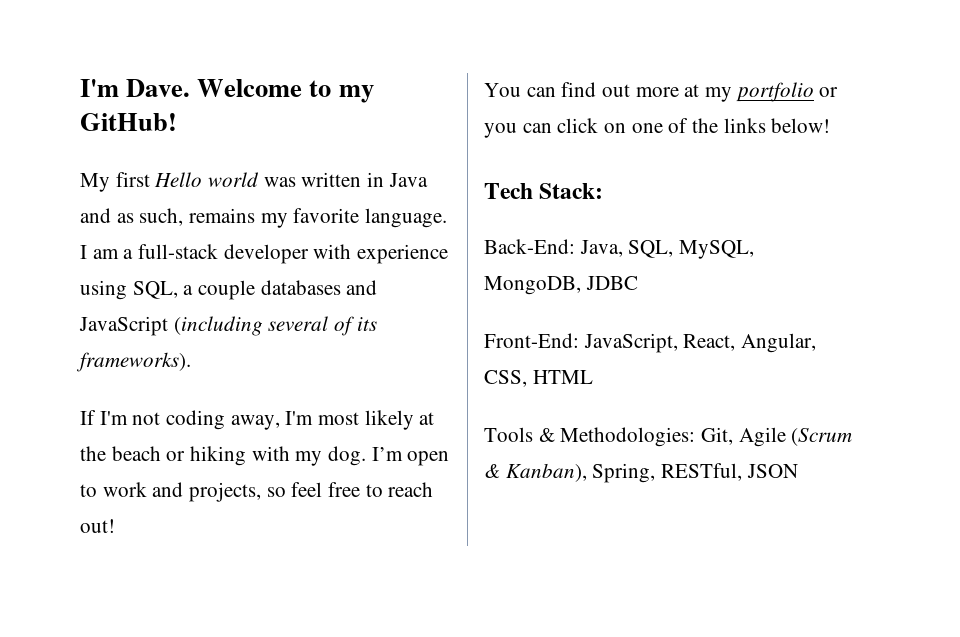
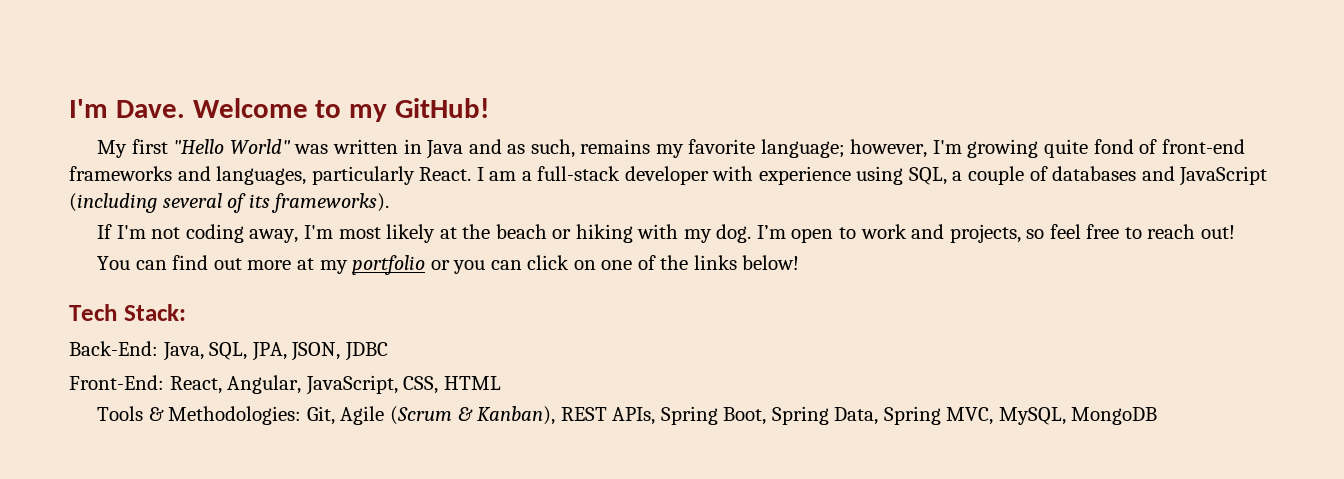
[154,172,260,187] Hello world -> [173,139,291,154] "Hello World"
[365,208,448,228] language. -> [760,139,1245,158] [69,166,472,185] language; however, I'm growing quite fond of front-end frameworks and languages, particularly React.
(256, 290) none -> [1029,166,1048,181] of
[679,240,755,259] [484,276,581,295] MySQL, MongoDB, -> [251,342,341,361] JPA, JSON,
[583,333,678,353] JavaScript, -> (164, 382) none
(817, 343) none -> [305,375,398,395] JavaScript,
[592,463,798,483] Spring, RESTful, JSON -> [560,406,1158,425] REST APIs, Spring Boot, Spring Data, Spring MVC, MySQL, MongoDB

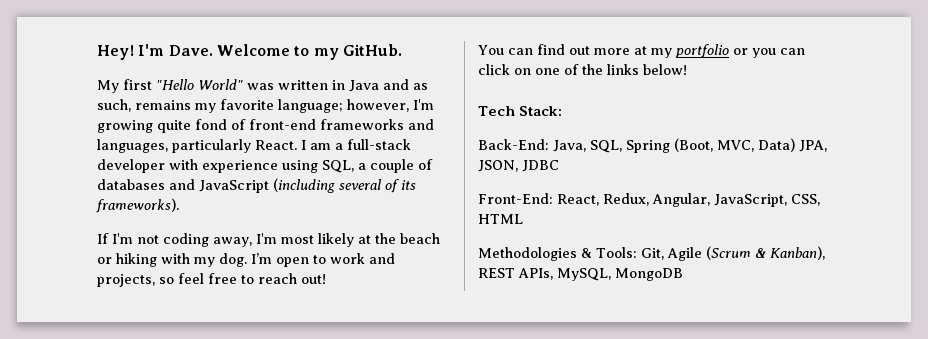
(69, 108) none -> [97,45,134,60] Hey!
[395,98,490,118] GitHub! -> [342,44,402,56] GitHub.
(248, 351) none -> [626,138,795,153] Spring (Boot, MVC, Data)
(222, 385) none -> [603,193,649,206] Redux,
[97,406,302,425] Tools & Methodologies: -> [478,247,637,261] Methodologies & Tools:
[660,406,994,425] Spring Boot, Spring Data, Spring MVC, -> (553, 274) none

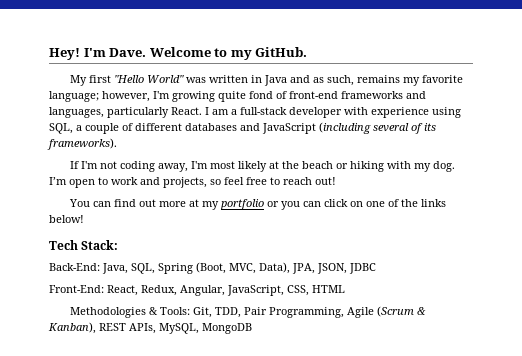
(433, 164) none -> [135,123,182,131] different
[758,138,795,152] Data) -> [259,262,290,274] Data),
(664, 254) none -> [215,307,345,318] TDD, Pair Programming,

